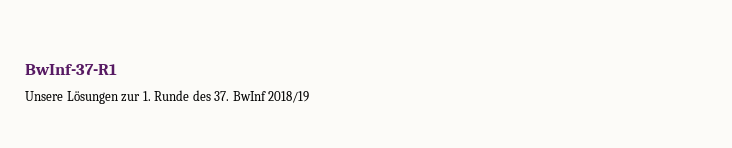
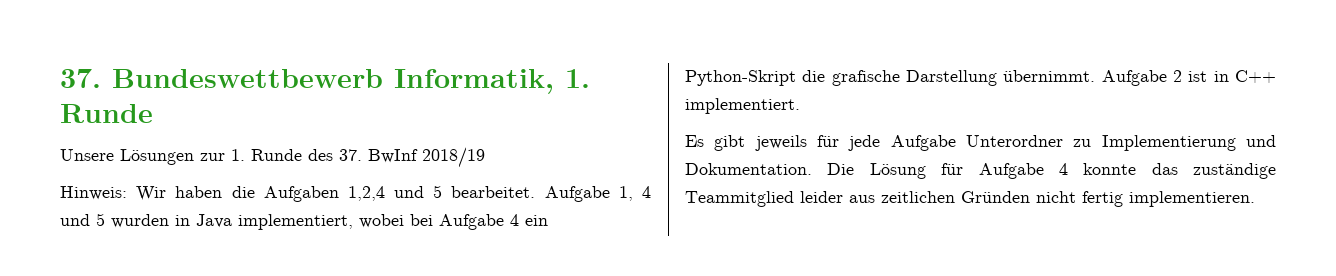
[25,64,117,75] BwInf-37-R1 -> [60,69,590,94] [60,104,153,123] 37. Bundeswettbewerb Informatik, 1. Runde
(310, 97) none -> [60,185,651,202] [60,213,548,230] [685,70,1276,86] [685,98,800,114] [685,135,1276,151] [685,163,1276,179] [685,191,1255,207] // Hinweis: Wir haben die Aufgaben 1,2,4 und 5 bearbeitet. Aufgabe 1, 4 und 5 wurden in Java implementiert, wobei bei Aufgabe 4 ein Python-Skript die grafische Darstellung übernimmt. Aufgabe 2 ist in C++ implementiert. // Es gibt jeweils für jede Aufgabe Unterordner zu Implementierung und Dokumentation. Die Lösung für Aufgabe 4 konnte das zuständige Teammitglied leider aus zeitlichen Gründen nicht fertig implementieren.

